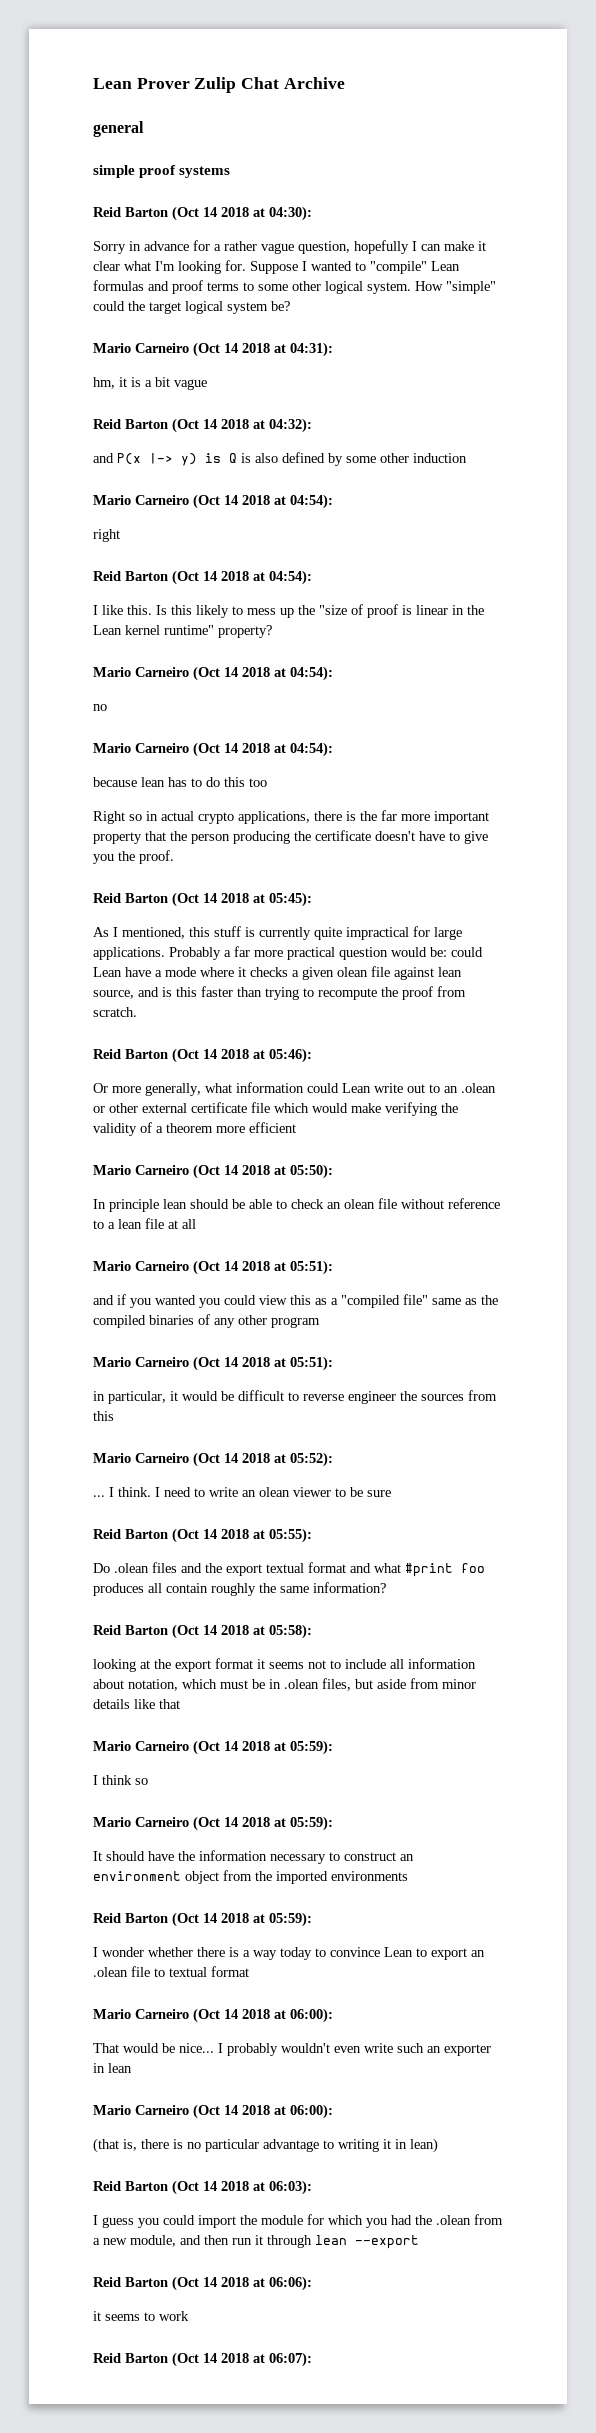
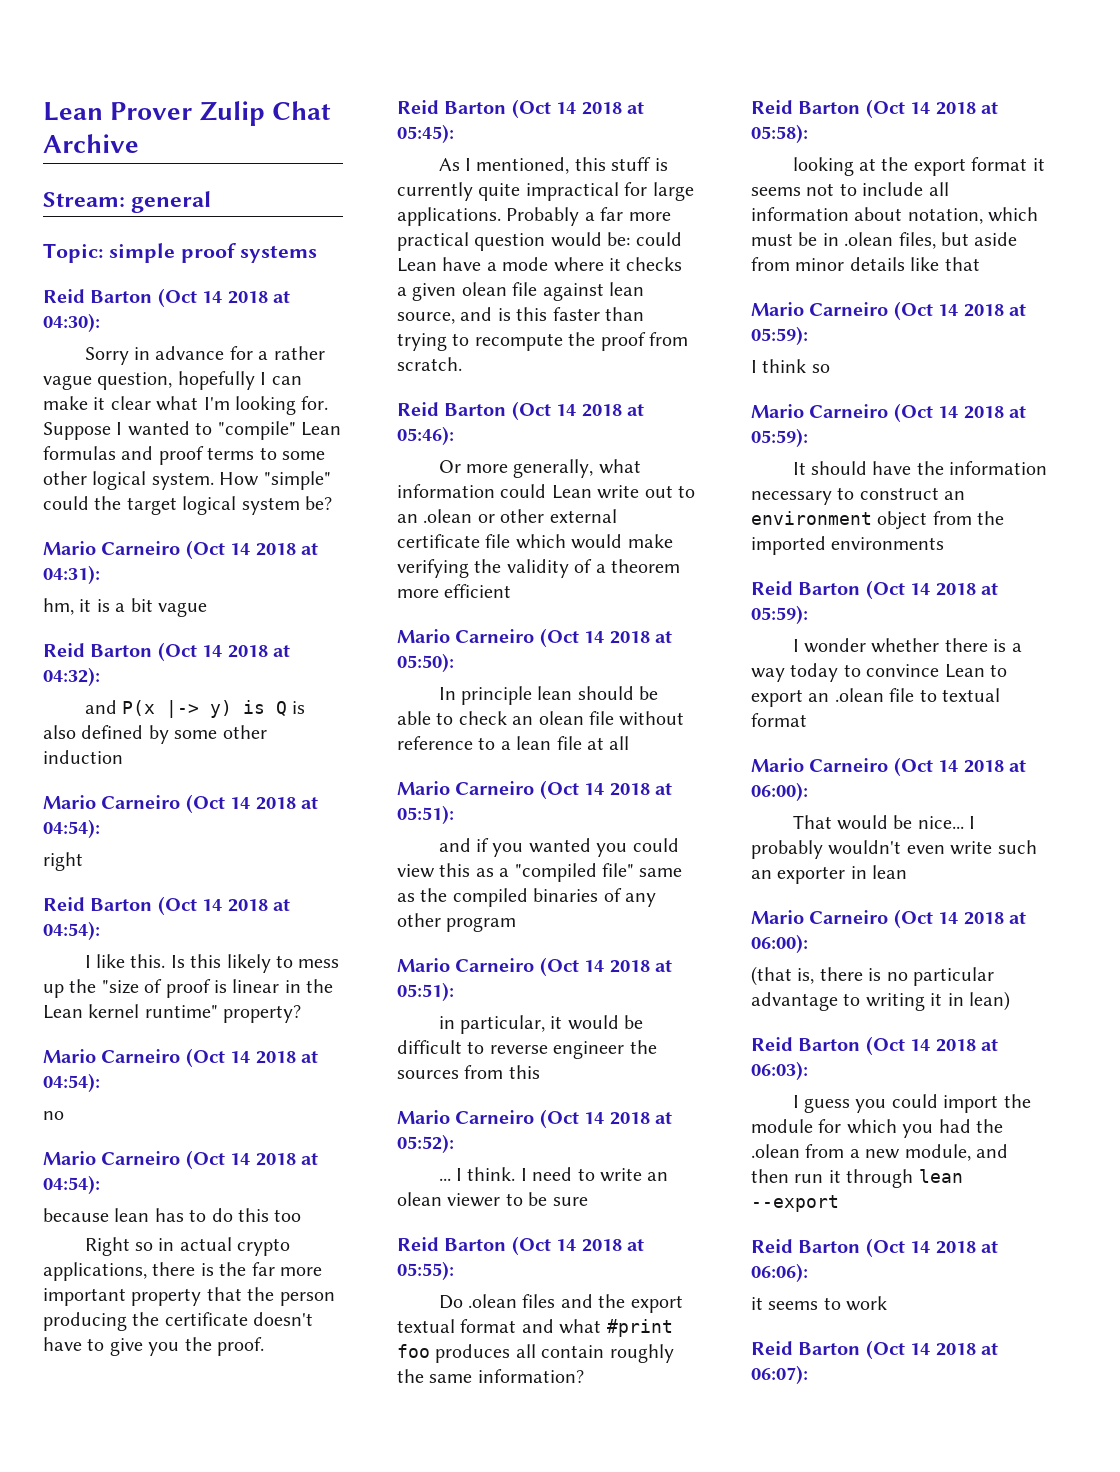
(345, 83) none -> [43,192,125,207] Stream:
(144, 129) none -> [43,243,103,263] Topic:

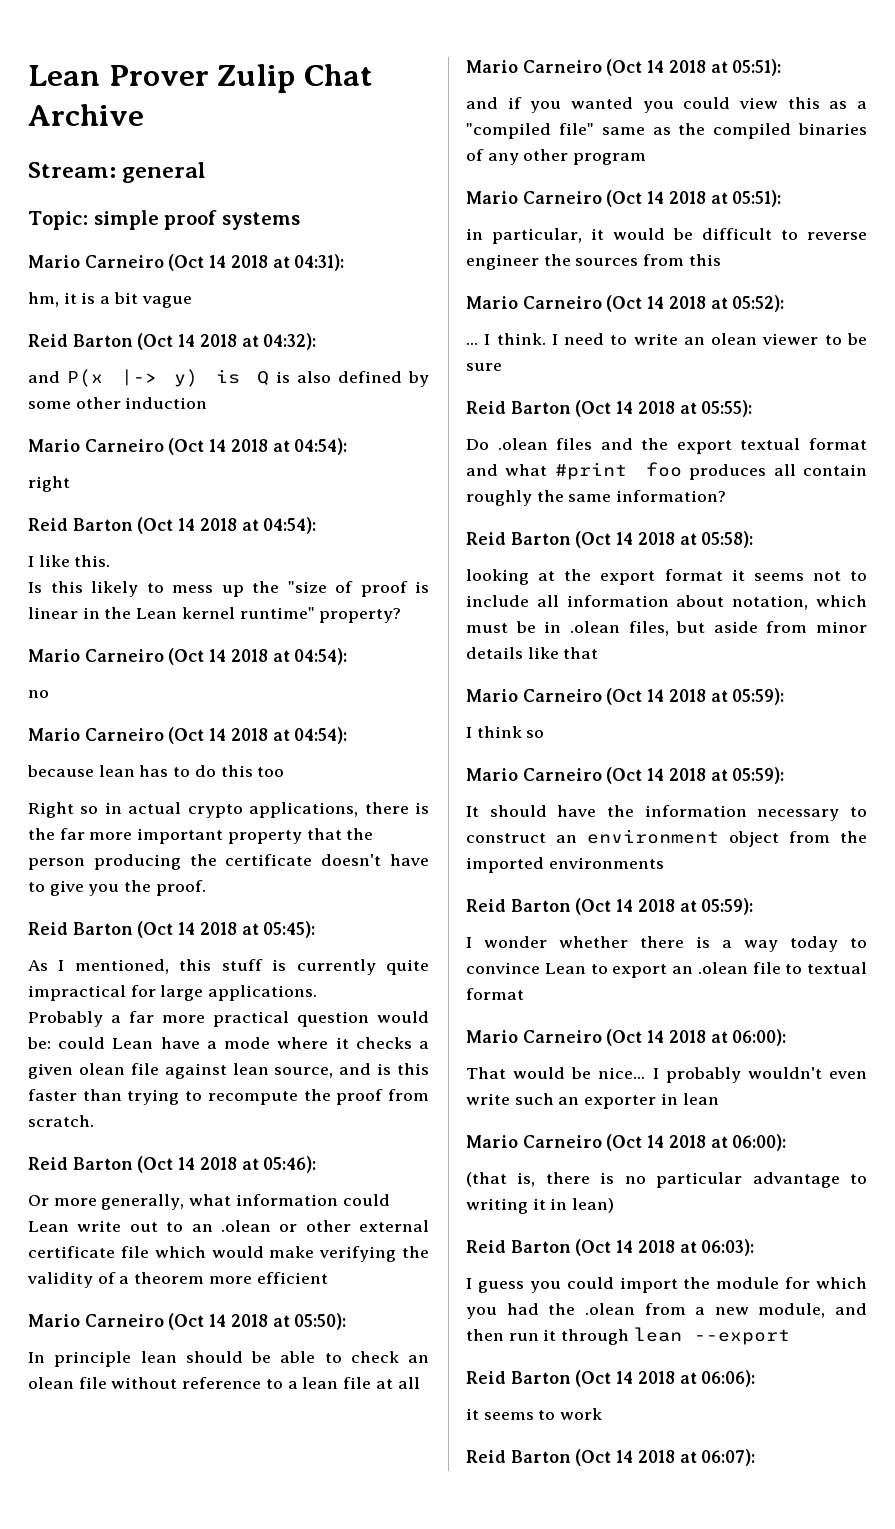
[43,288,290,308] [43,313,100,333] [84,346,325,365] [43,371,302,390] [43,396,329,415] [43,421,341,440] [43,446,325,465] [43,471,331,490] [43,496,332,515] // Reid Barton (Oct 14 2018 at 04:30): // Sorry in advance for a rather vague question, hopefully I can make it clear what I'm looking for. Suppose I wanted to "compile" Lean formulas and proof terms to some other logical system. How "simple" could the target logical system be? -> (300, 221) none
(166, 961) none -> (111, 561) //
(501, 216) none -> (318, 993) //

